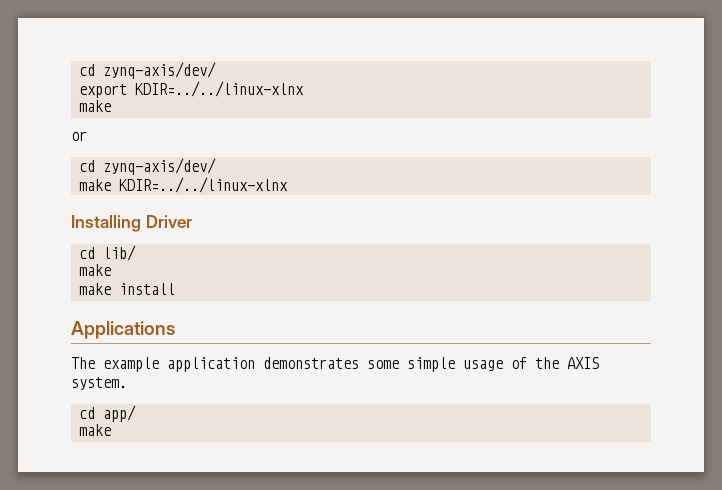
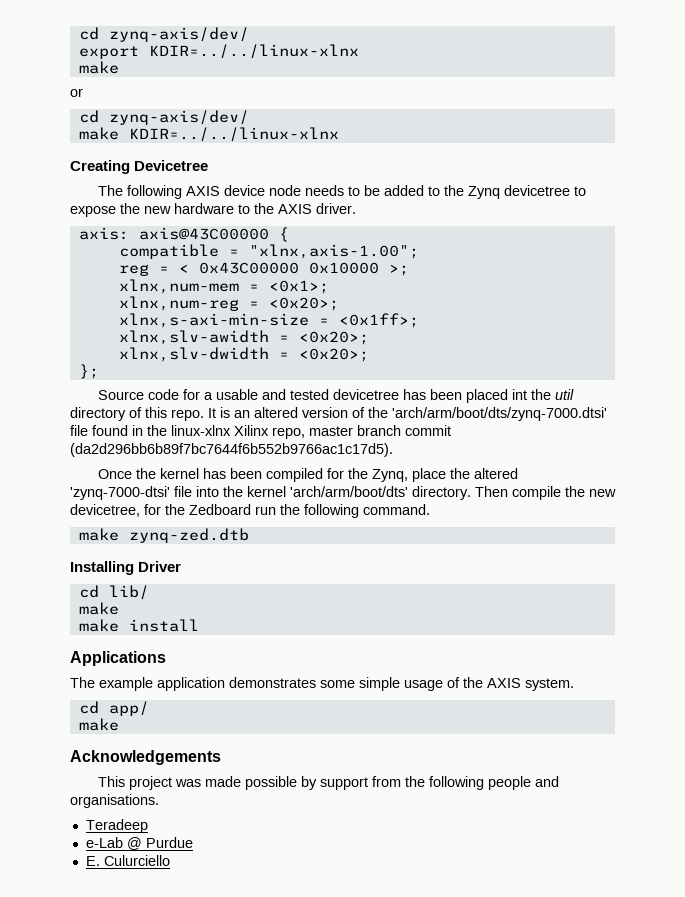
(288, 185) none -> [70,160,209,174] [97,185,586,199] [70,203,356,217] [78,227,289,242] [118,244,419,259] [118,262,409,276] [118,279,329,294] [118,296,339,311] [118,313,419,328] [118,330,369,345] [118,347,369,362] [78,364,99,379] [97,389,574,403] [70,407,607,421] [70,425,451,439] [70,443,393,457] [97,468,518,482] [70,486,616,500] [70,504,430,518] [78,528,249,543] // Creating Devicetree // The following AXIS device node needs to be added to the Zynq devicetree to expose the new hardware to the AXIS driver. // axis: axis@43C00000 { // compatible = "xlnx,axis-1.00"; // reg = < 0x43C00000 0x10000 >; // xlnx,num-mem = <0x1>; // xlnx,num-reg = <0x20>; // xlnx,s-axi-min-size = <0x1ff>; // xlnx,slv-awidth = <0x20>; // xlnx,slv-dwidth = <0x20>; // }; // Source code for a usable and tested devicetree has been placed int the util directory of this repo. It is an altered version of the 'arch/arm/boot/dts/zynq-7000.dtsi' file found in the linux-xlnx Xilinx repo, master branch commit (da2d296bb6b89f7bc7644f6b552b9766ac1c17d5). // Once the kernel has been compiled for the Zynq, place the altered 'zynq-7000-dtsi' file into the kernel 'arch/arm/boot/dts' directory. Then compile the new devicetree, for the Zedboard run the following command. // make zynq-zed.dtb
(111, 430) none -> [70,750,221,765] [97,776,559,790] [70,794,159,808] [85,819,148,833] [85,837,193,850] [85,855,170,866] // Acknowledgements // This project was made possible by support from the following people and organisations. // Teradeep // e-Lab @ Purdue // E. Culurciello

